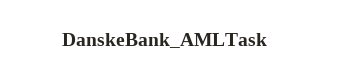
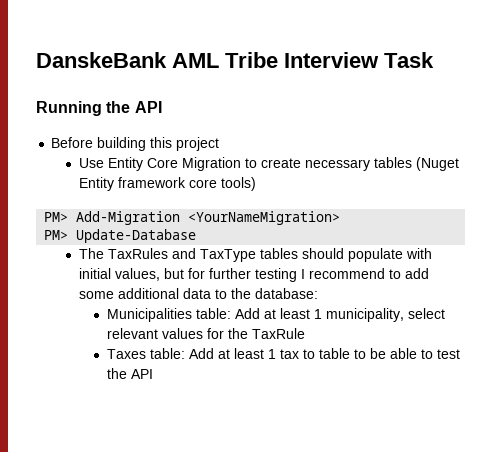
[62,33,267,48] DanskeBank_AMLTask -> [36,52,434,68] [36,101,162,116] [51,137,220,151] [78,157,459,171] [78,177,256,191] [44,211,341,225] [44,229,197,243] [78,248,432,262] [78,268,429,282] [78,288,318,299] [106,308,445,322] [106,328,305,339] [106,348,460,359] [106,368,153,379] DanskeBank AML Tribe Interview Task // Running the API // Before building this project // Use Entity Core Migration to create necessary tables (Nuget Entity framework core tools) // PM> Add-Migration <YourNameMigration> // PM> Update-Database // The TaxRules and TaxType tables should populate with initial values, but for further testing I recommend to add some additional data to the database: // Municipalities table: Add at least 1 municipality, select relevant values for the TaxRule // Taxes table: Add at least 1 tax to table to be able to test the API

